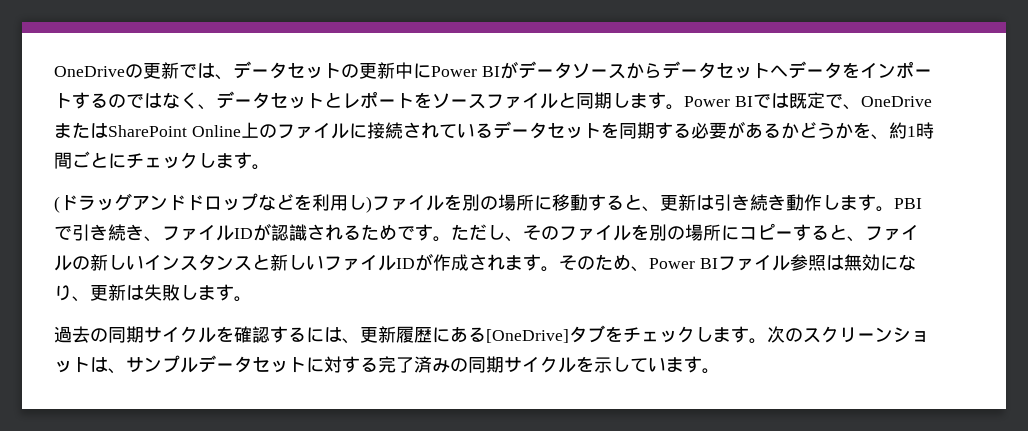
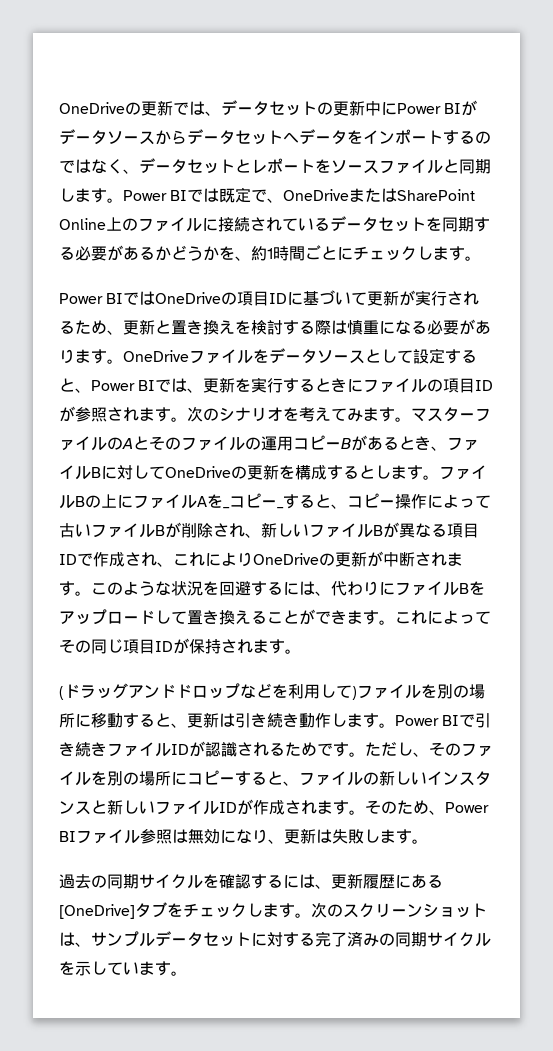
(270, 167) none -> [59,290,480,306] [59,319,491,335] [59,348,477,364] [59,377,494,393] [59,406,491,422] [59,435,479,451] [59,464,487,480] [59,493,277,509] [277,493,491,509] [59,522,479,538] [59,551,463,567] [59,581,485,596] [59,609,491,625] [59,638,301,654] // Power BIではOneDriveの項目IDに基づいて更新が実行されるため、更新と置き換えを検討する際は慎重になる必要があります。OneDriveファイルをデータソースとして設定すると、Power BIでは、更新を実行するときにファイルの項目IDが参照されます。次のシナリオを考えてみます。マスターファイルのAとそのファイルの運用コピーBがあるとき、ファイルBに対してOneDriveの更新を構成するとします。ファイルBの上にファイルAを_コピー_すると、コピー操作によって古いファイルBが削除され、新しいファイルBが異なる項目IDで作成され、これによりOneDriveの更新が中断されます。このような状況を回避するには、代わりにファイルBをアップロードして置き換えることができます。これによってその同じ項目IDが保持されます。
(366, 202) none -> [336,685,352,698] て
[894,198,922,209] PBI -> [395,715,460,726] Power BI
[144,236,162,242] 、 -> (107, 749) none

